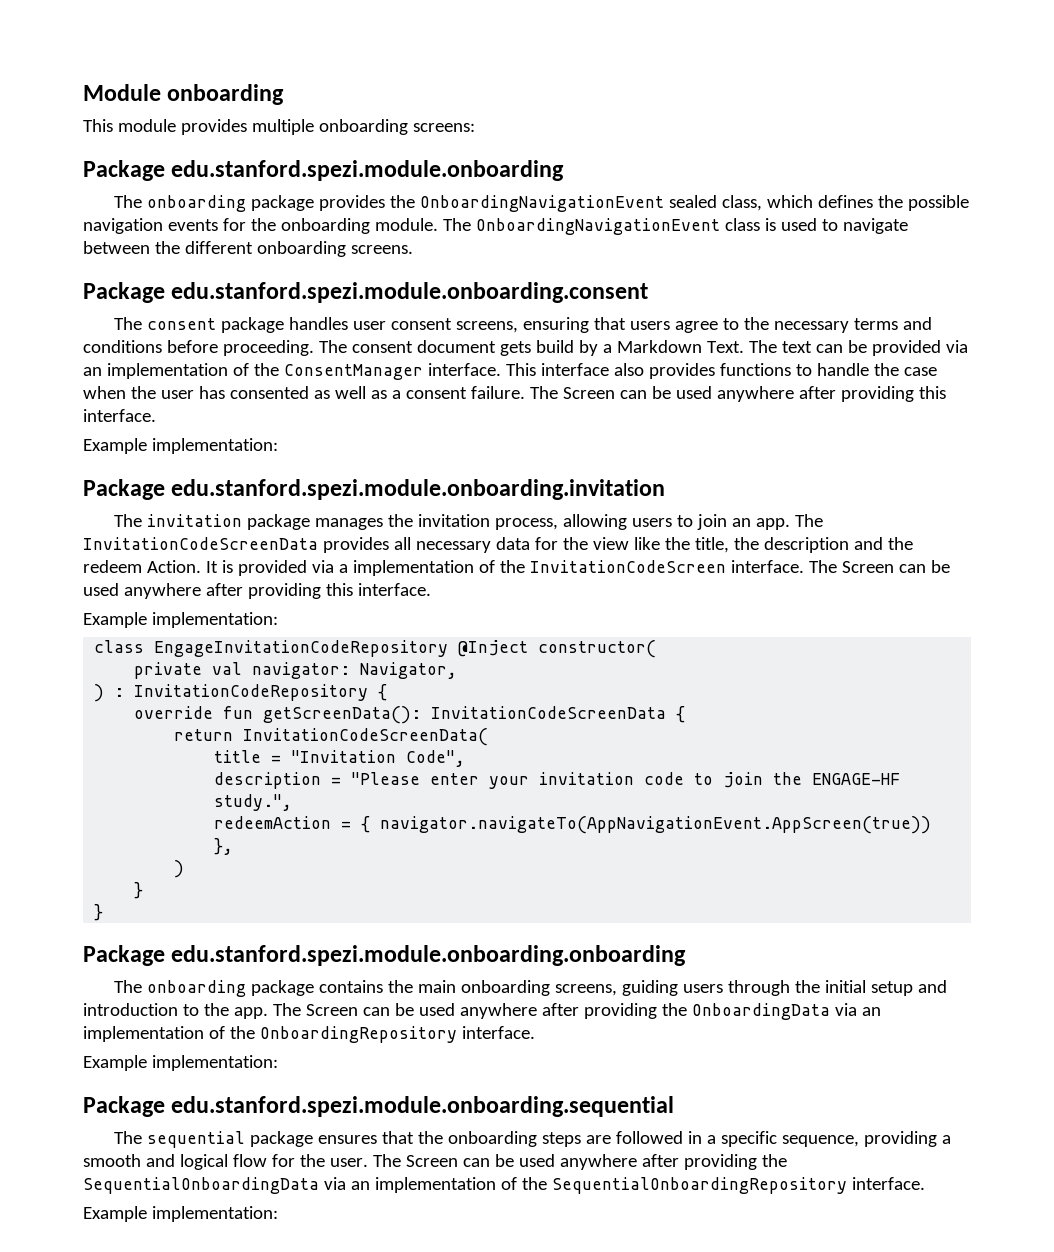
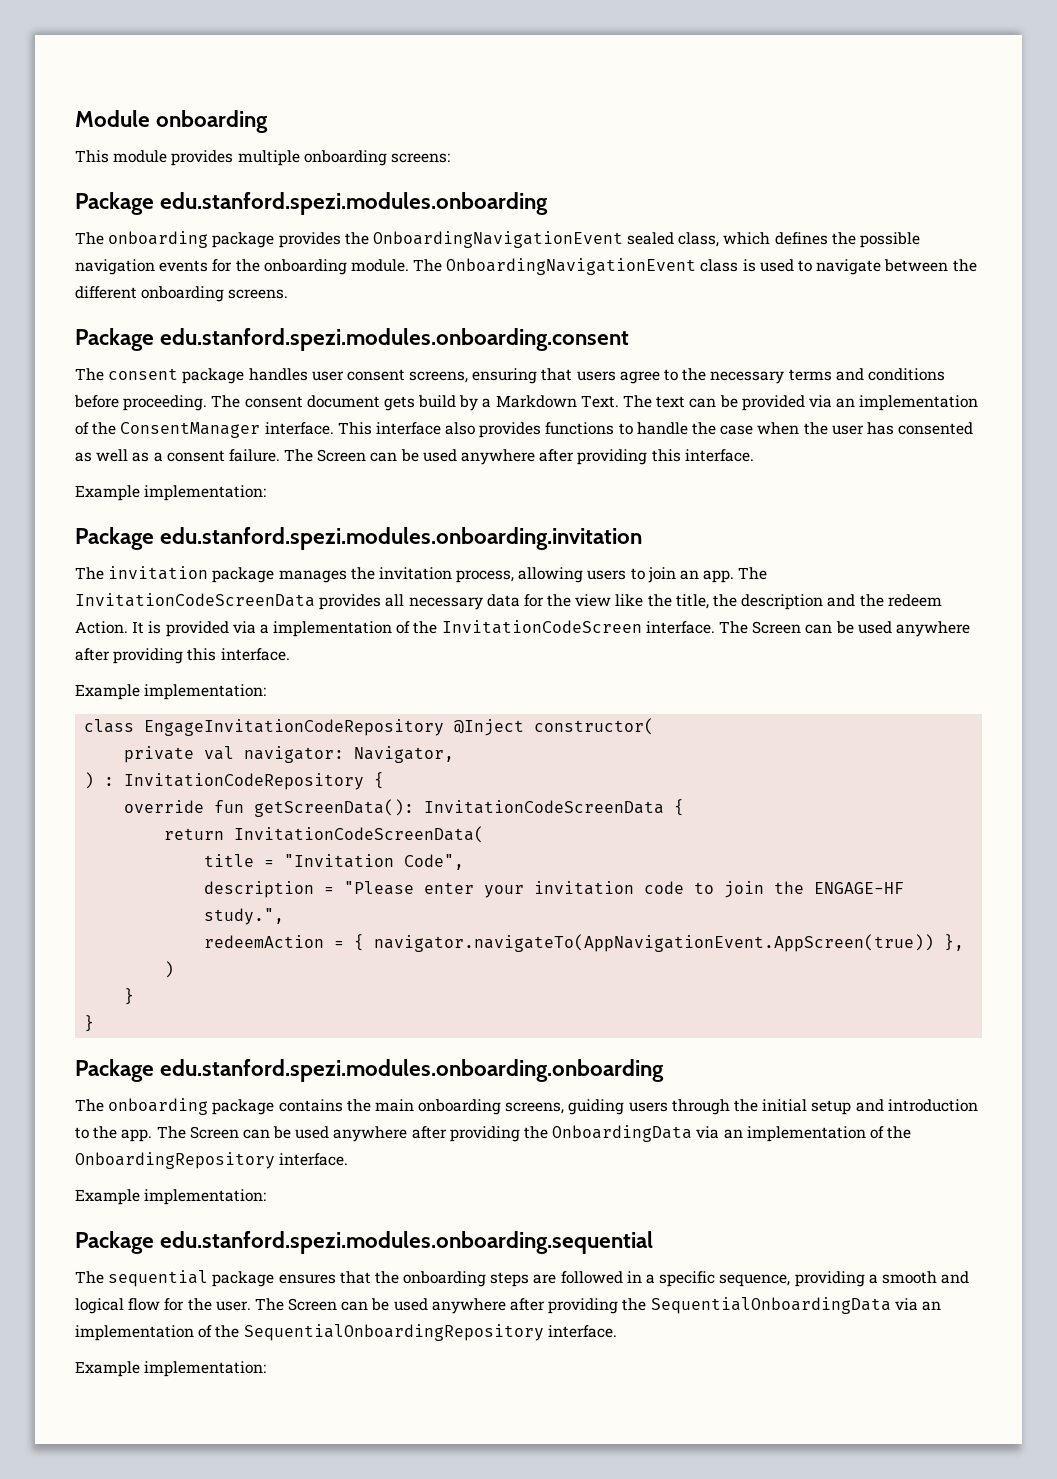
[171,160,565,181] edu.stanford.spezi.module.onboarding -> [160,192,549,215] edu.stanford.spezi.modules.onboarding
[171,282,649,303] edu.stanford.spezi.module.onboarding.consent -> [160,328,630,351] edu.stanford.spezi.modules.onboarding.consent
[171,479,666,500] edu.stanford.spezi.module.onboarding.invitation -> [160,527,643,550] edu.stanford.spezi.modules.onboarding.invitation
[171,945,687,966] edu.stanford.spezi.module.onboarding.onboarding -> [160,1059,665,1082] edu.stanford.spezi.modules.onboarding.onboarding
[171,1096,675,1117] edu.stanford.spezi.module.onboarding.sequential -> [160,1231,654,1254] edu.stanford.spezi.modules.onboarding.sequential

